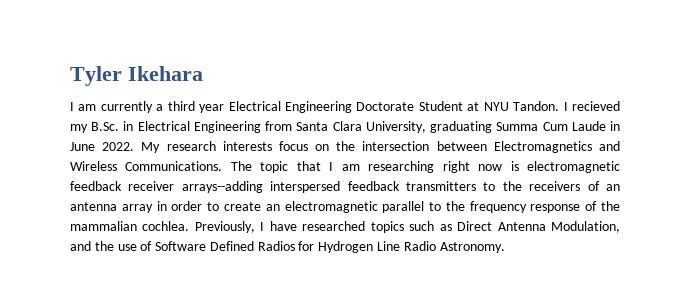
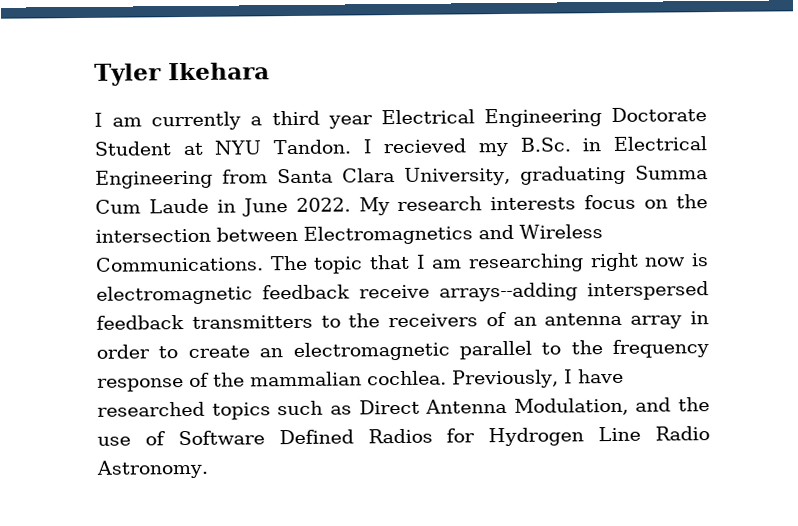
[128,181,175,191] receiver -> [359,284,430,299] receive

